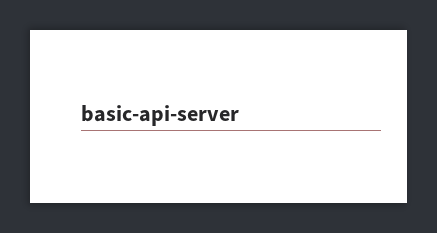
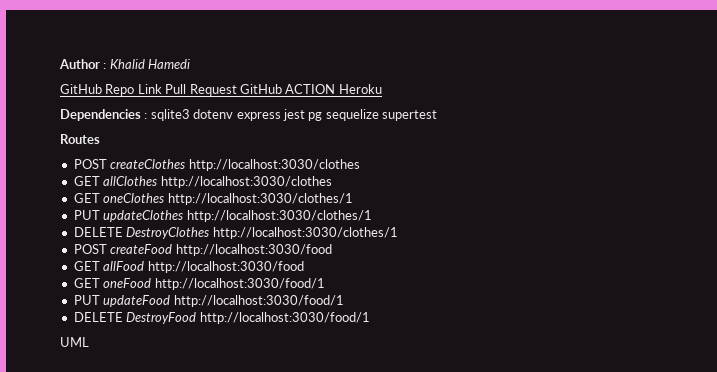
[81,105,239,126] basic-api-server -> [59,59,191,69] [60,84,382,96] [60,109,437,121] [60,134,100,144] [73,159,360,171] [73,176,332,188] [73,193,353,205] [73,210,372,222] [73,227,398,239] [73,244,332,256] [73,261,304,273] [73,278,325,290] [73,295,344,307] [73,312,370,324] [60,337,89,347] Author : Khalid Hamedi // GitHub Repo Link Pull Request GitHub ACTION Heroku // Dependencies : sqlite3 dotenv express jest pg sequelize supertest // Routes // POST createClothes http://localhost:3030/clothes // GET allClothes http://localhost:3030/clothes // GET oneClothes http://localhost:3030/clothes/1 // PUT updateClothes http://localhost:3030/clothes/1 // DELETE DestroyClothes http://localhost:3030/clothes/1 // POST createFood http://localhost:3030/food // GET allFood http://localhost:3030/food // GET oneFood http://localhost:3030/food/1 // PUT updateFood http://localhost:3030/food/1 // DELETE DestroyFood http://localhost:3030/food/1 // UML

